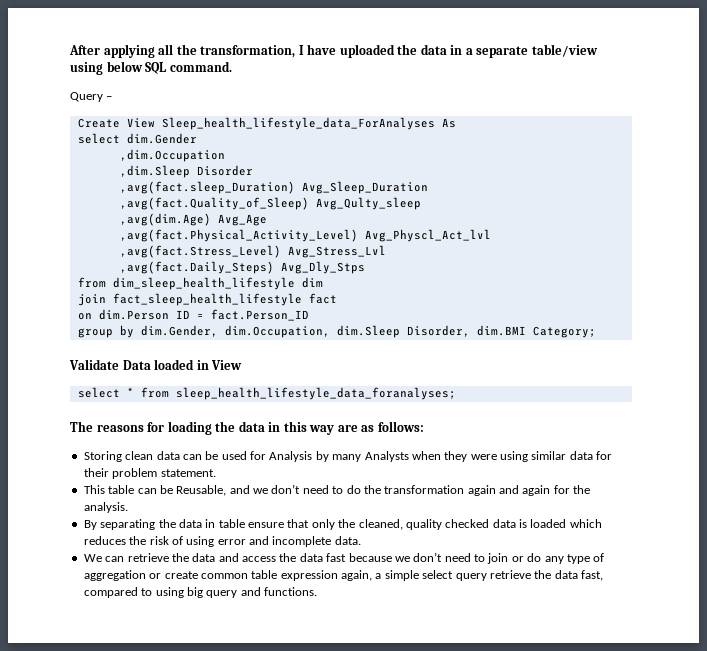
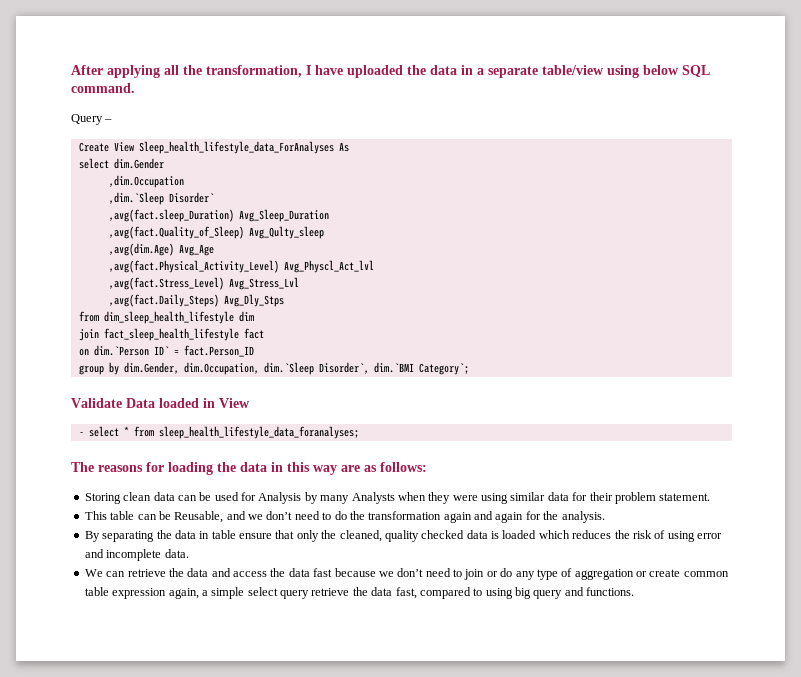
[119,165,253,178] ,dim.Sleep Disorder -> [108,192,214,205] ,dim.`Sleep Disorder`
[98,309,190,320] dim.Person ID -> [93,345,169,356] dim.`Person ID`
[336,325,596,338] dim.Sleep Disorder, dim.BMI Category; -> [263,362,469,375] dim.`Sleep Disorder`, dim.`BMI Category`;
(243, 365) none -> [78,432,84,436] -

